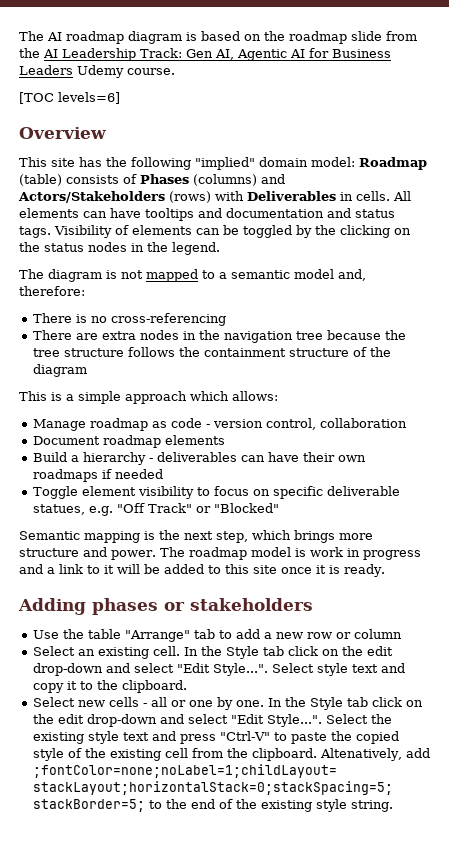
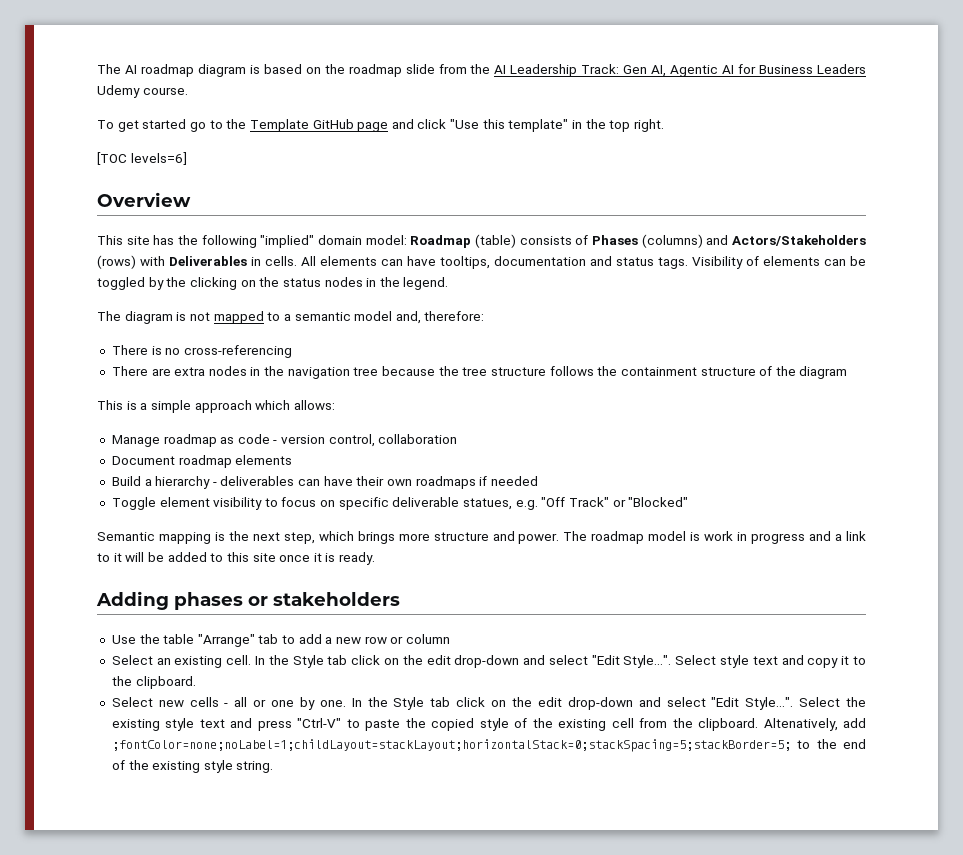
(175, 71) none -> [97,119,664,132] // To get started go to the Template GitHub page and click "Use this template" in the top right.
[145,208,222,221] tooltips and -> [440,256,490,269] tooltips,

